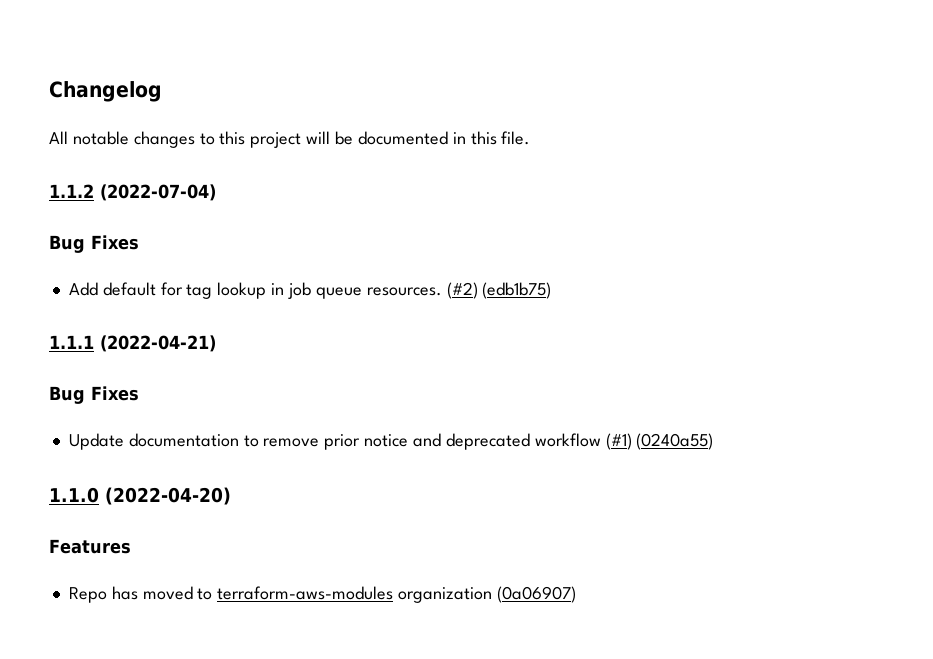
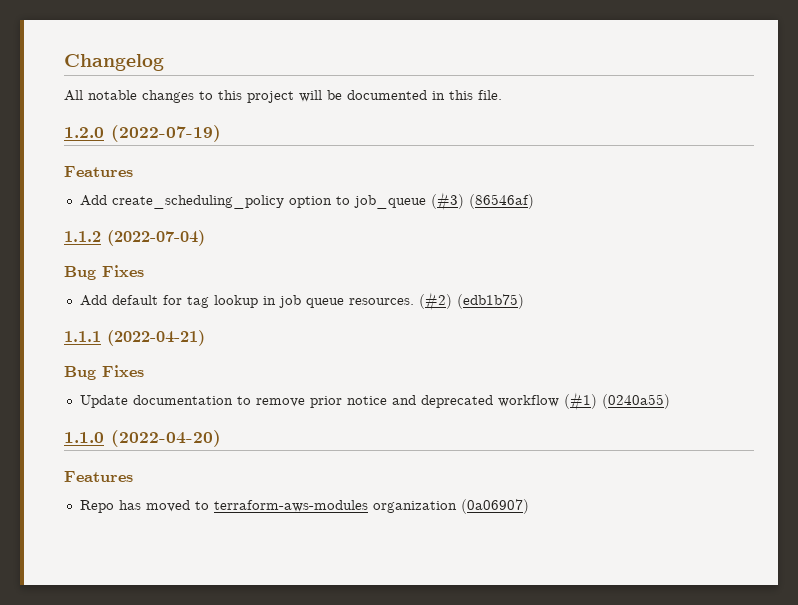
(531, 138) none -> [64,125,221,142] [64,166,133,177] [79,192,534,211] // 1.2.0 (2022-07-19) // Features // Add create_scheduling_policy option to job_queue (#3) (86546af)

